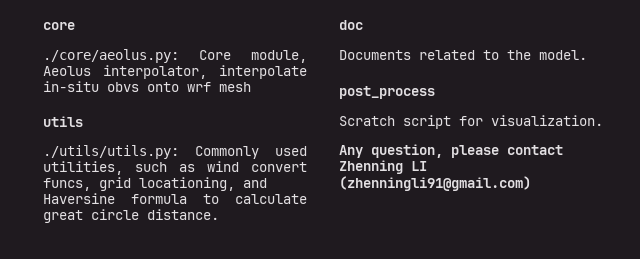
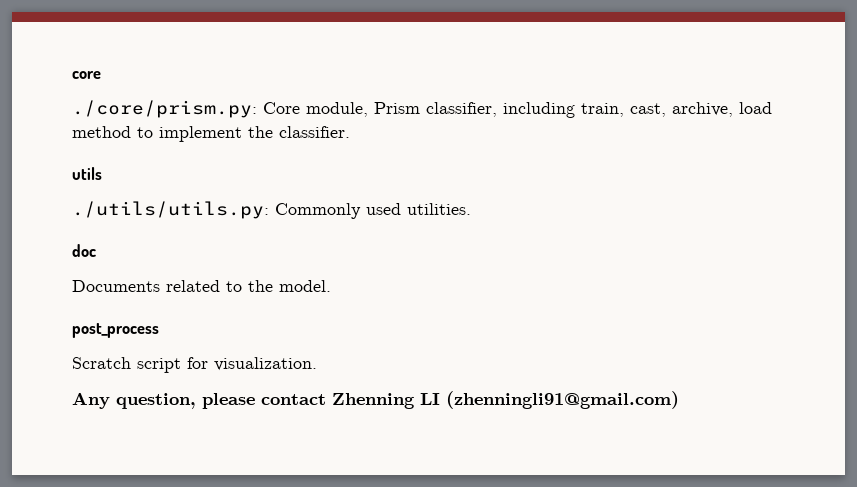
[43,49,179,63] ./core/aeolus.py: -> [72,100,257,118] ./core/prism.py:
[43,65,307,79] [43,81,251,92] [43,116,83,127] [43,145,307,159] [43,161,307,175] [43,177,267,191] [43,193,307,204] [43,209,219,223] Aeolus interpolator, interpolate in-situ obvs onto wrf mesh // utils // ./utils/utils.py: Commonly used utilities, such as wind convert funcs, grid locationing, and Haversine formula to calculate great circle distance. -> [374,102,772,118] [72,126,350,142] [72,167,102,180] [72,201,471,219] Prism classifier, including train, cast, archive, load method to implement the classifier. // utils // ./utils/utils.py: Commonly used utilities.

